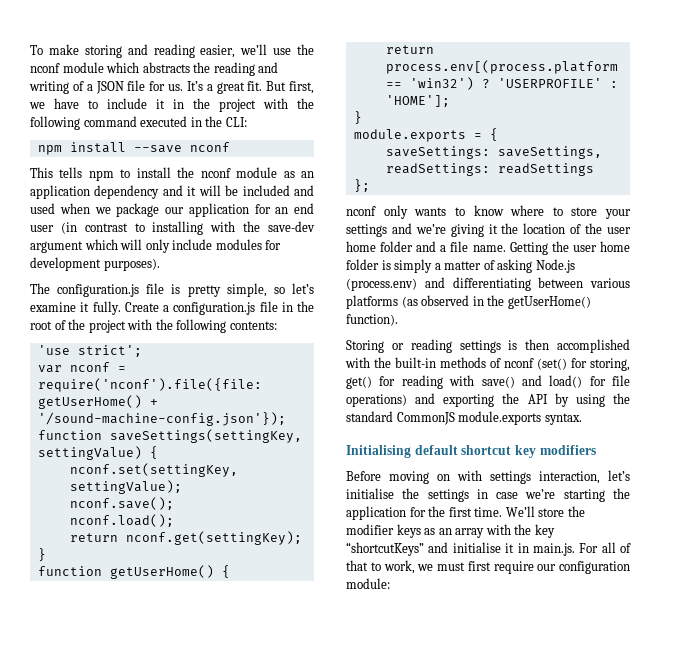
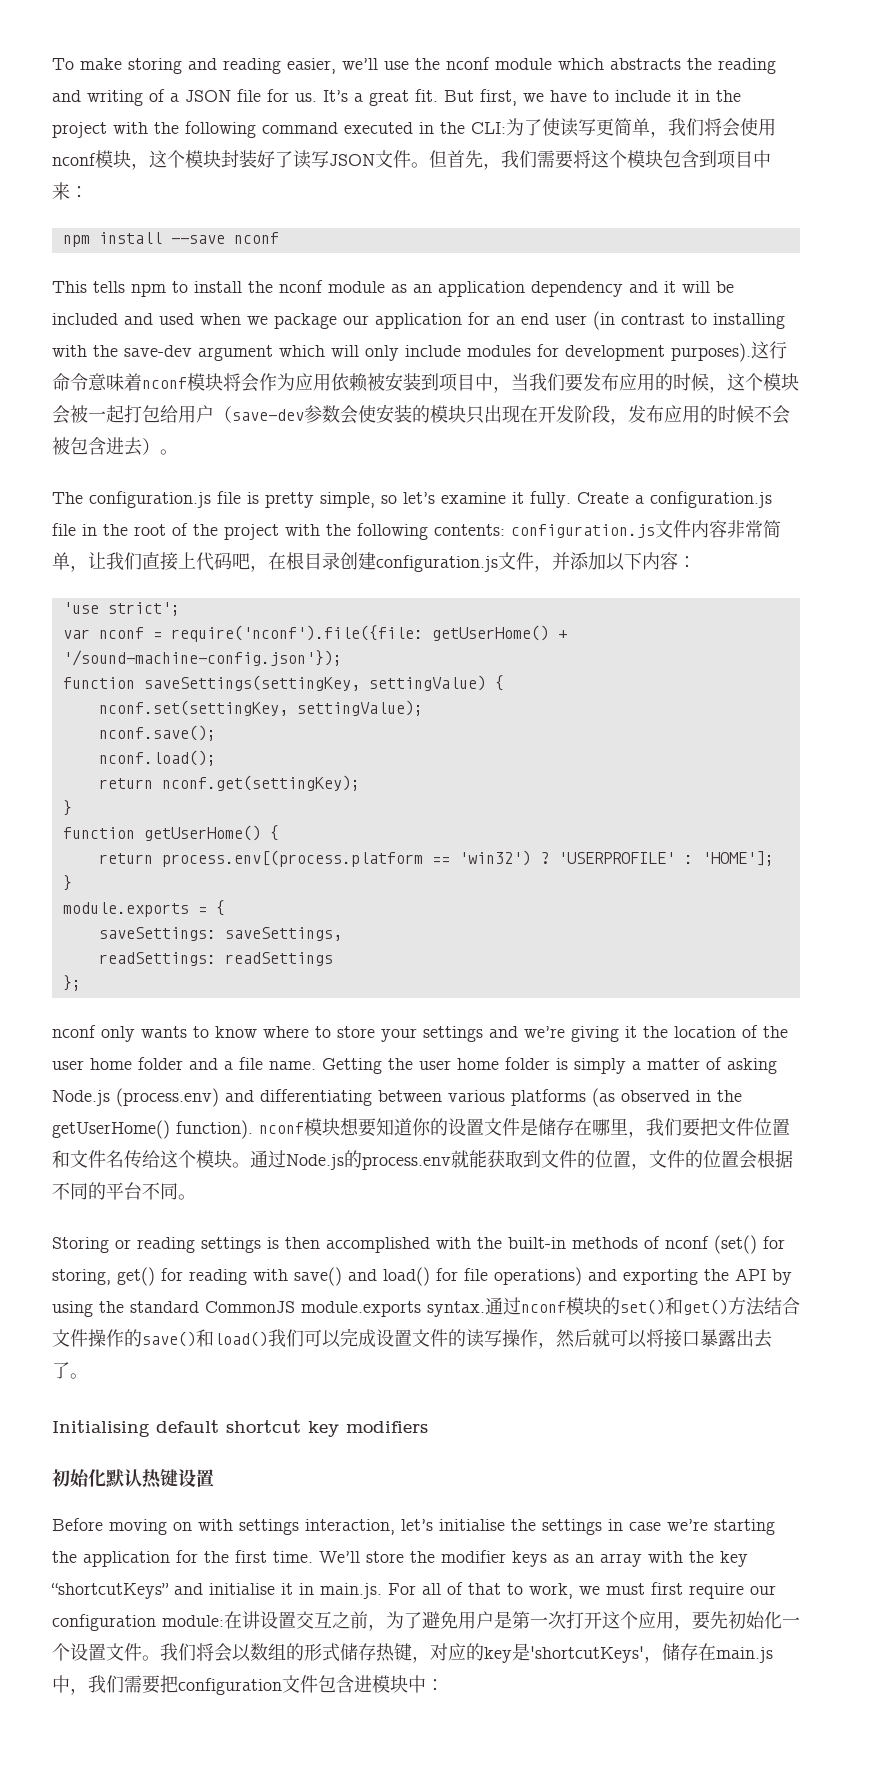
(247, 122) none -> [506,118,776,138] [52,150,771,170] [52,182,88,200] 为了使读写更简单，我们将会使用nconf模块，这个模块封装好了读写JSON文件。但首先，我们需要将这个模块包含到项目中来：
(160, 264) none -> [751,341,787,359] [52,372,799,393] [52,404,790,425] [52,437,178,456] 这行命令意味着nconf模块将会作为应用依赖被安装到项目中，当我们要发布应用的时候，这个模块会被一起打包给用户（save-dev参数会使安装的模块只出现在开发阶段，发布应用的时候不会被包含进去）。
(277, 325) none -> [511,520,781,538] [52,552,696,572] configuration.js文件内容非常简单，让我们直接上代码吧，在根目录创建configuration.js文件，并添加以下内容：
(398, 320) none -> [259,1117,790,1138] [52,1150,793,1170] [52,1182,196,1200] nconf模块想要知道你的设置文件是储存在哪里，我们要把文件位置和文件名传给这个模块。通过Node.js的process.env就能获取到文件的位置，文件的位置会根据不同的平台不同。
(582, 419) none -> [485,1297,800,1316] [52,1328,772,1349] [52,1362,88,1379] 通过nconf模块的set()和get()方法结合文件操作的save()和load()我们可以完成设置文件的读写操作，然后就可以将接口暴露出去了。
(596, 450) none -> [52,1469,214,1489] // 初始化默认热键设置
(390, 583) none -> [224,1611,800,1631] [52,1643,773,1663] [52,1675,444,1695] 在讲设置交互之前，为了避免用户是第一次打开这个应用，要先初始化一个设置文件。我们将会以数组的形式储存热键，对应的key是'shortcutKeys'，储存在main.js中，我们需要把configuration文件包含进模块中：

